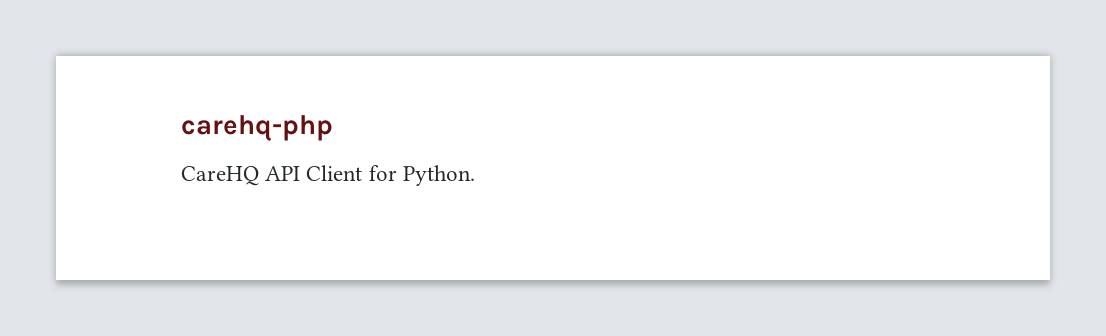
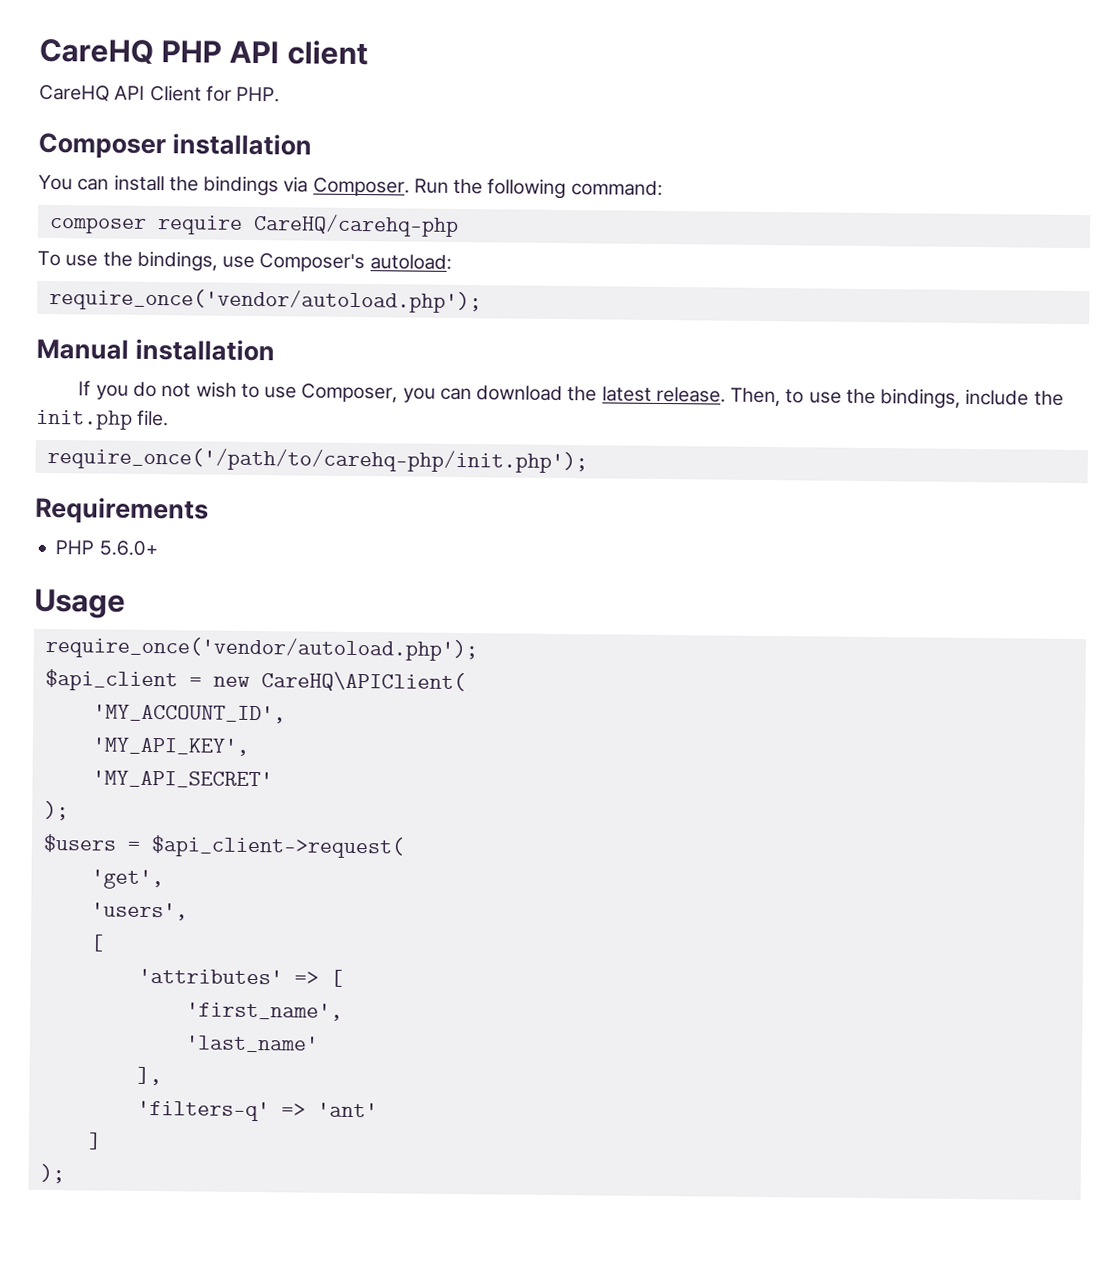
[181,115,333,141] carehq-php -> [39,38,368,66] CareHQ PHP API client
[402,165,475,186] Python. -> [236,86,281,103] [38,132,313,160] [38,174,663,200] [48,213,459,237] [37,250,452,273] [48,287,482,314] [36,338,276,362] [78,380,1064,409] [36,409,170,430] [46,446,588,474] [35,496,209,525] [55,540,158,557] [34,588,126,619] [44,635,478,662] [44,668,466,693] [92,704,286,724] [91,737,249,756] [91,770,273,789] [43,800,69,821] [42,833,405,859] [90,869,164,890] [90,902,188,921] [89,934,104,952] [137,968,343,987] [185,1002,343,1021] [184,1035,319,1053] [136,1066,162,1086] [136,1100,378,1122] [87,1132,102,1150] [39,1163,65,1184] PHP. // Composer installation // You can install the bindings via Composer. Run the following command: // composer require CareHQ/carehq-php // To use the bindings, use Composer's autoload: // require_once('vendor/autoload.php'); // Manual installation // If you do not wish to use Composer, you can download the latest release. Then, to use the bindings, include the init.php file. // require_once('/path/to/carehq-php/init.php'); // Requirements // PHP 5.6.0+ // Usage // require_once('vendor/autoload.php'); // $api_client = new CareHQ\APIClient( // 'MY_ACCOUNT_ID', // 'MY_API_KEY', // 'MY_API_SECRET' // ); // $users = $api_client->request( // 'get', // 'users', // [ // 'attributes' => [ // 'first_name', // 'last_name' // ], // 'filters-q' => 'ant' // ] // );

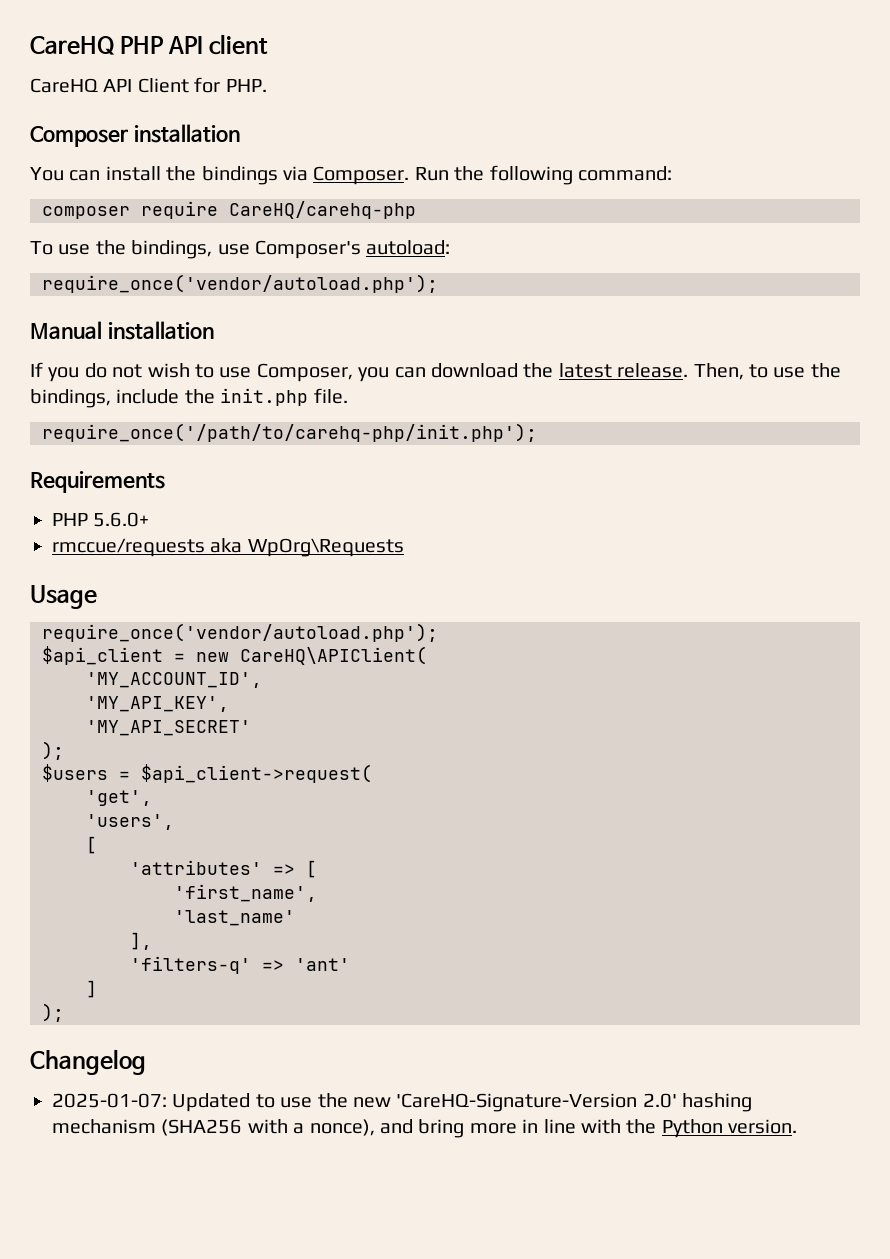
(158, 548) none -> [52,538,404,557] // rmccue/requests aka WpOrg\Requests
(65, 1173) none -> [30,1049,146,1075] [52,1093,753,1112] [52,1119,798,1138] // Changelog // 2025-01-07: Updated to use the new 'CareHQ-Signature-Version 2.0' hashing mechanism (SHA256 with a nonce), and bring more in line with the Python version.

